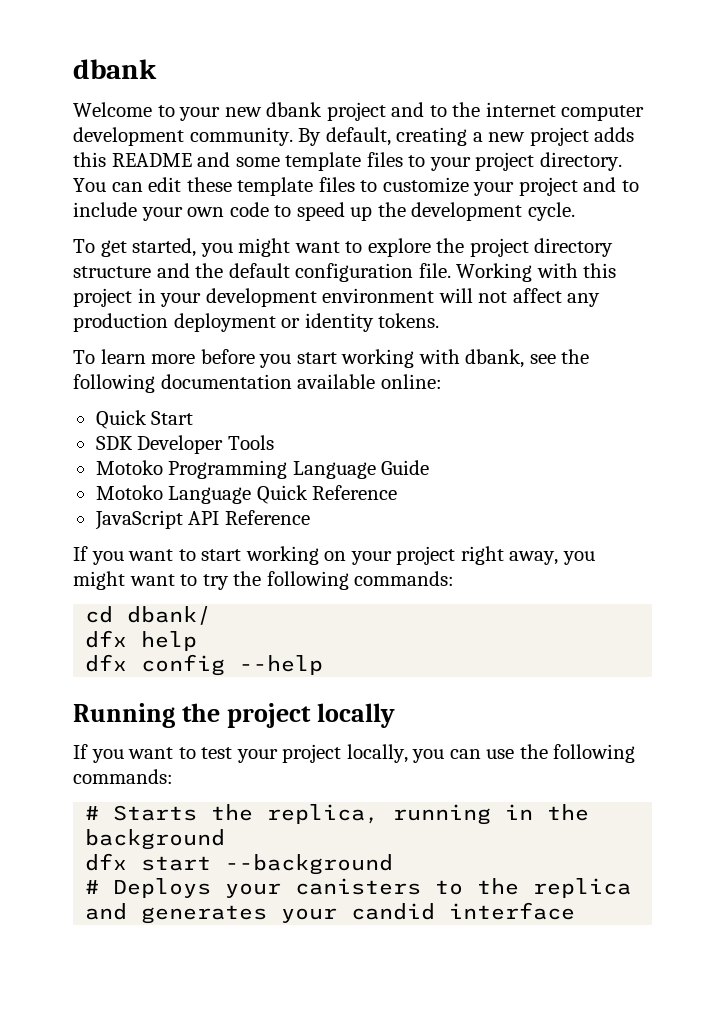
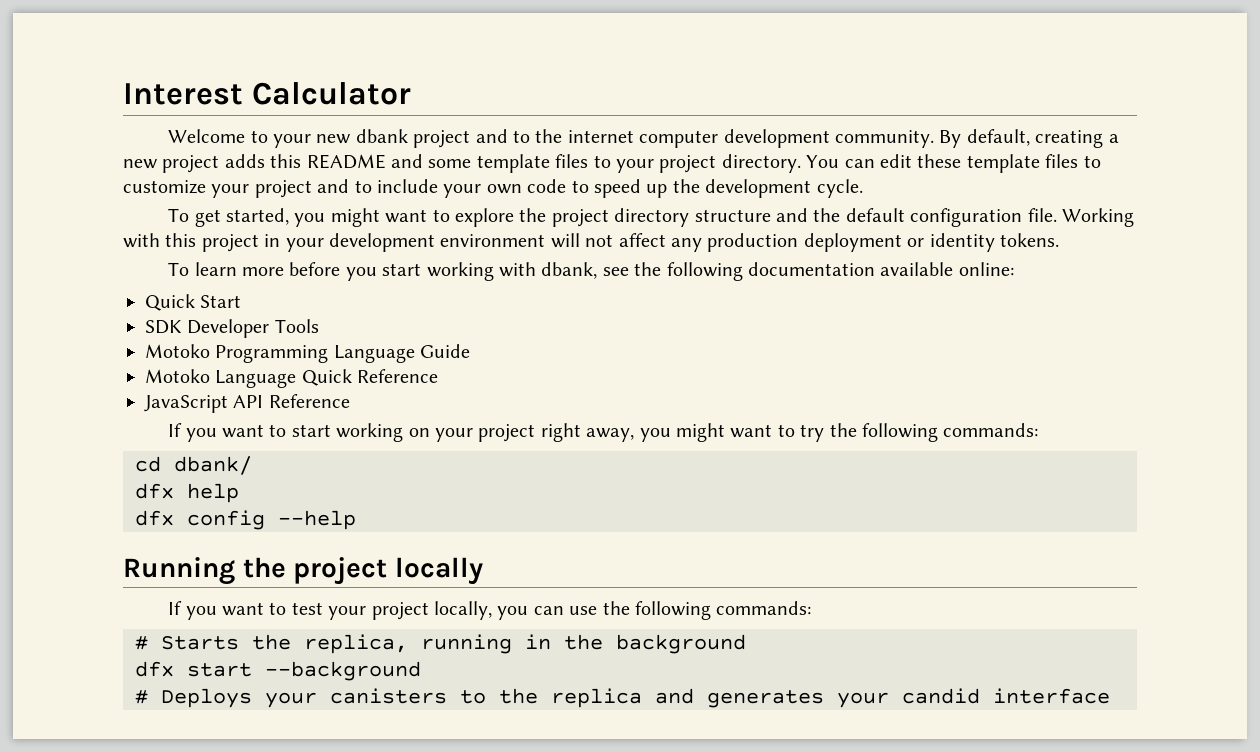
[73,59,157,79] dbank -> [123,82,411,105] Interest Calculator

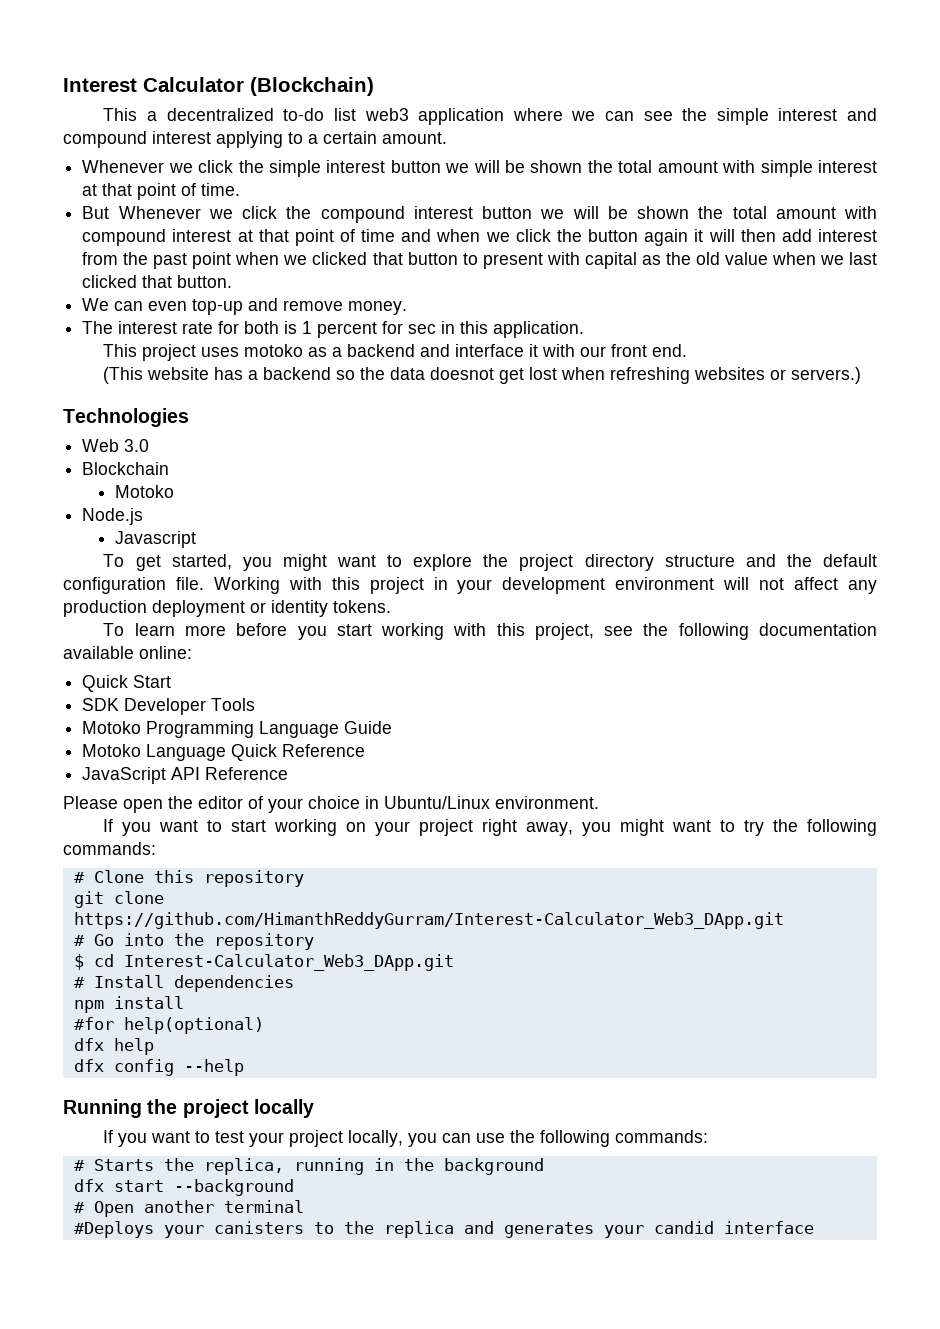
[168,129,1119,148] [123,154,1101,173] [123,179,863,198] // Welcome to your new dbank project and to the internet computer development community. By default, creating a new project adds this README and some template files to your project directory. You can edit these template files to customize your project and to include your own code to speed up the development cycle. -> [250,77,374,96] [103,108,878,125] [63,131,447,148] [82,160,877,177] [82,183,241,200] [82,206,877,223] [82,229,878,246] [82,252,877,269] [82,275,233,288] [82,298,408,315] [82,321,585,338] [103,344,688,361] [103,367,862,384] [63,408,189,427] [82,439,150,452] [82,462,170,475] [114,485,174,498] [82,508,144,525] [114,531,196,548] (Blockchain) // This a decentralized to-do list web3 application where we can see the simple interest and compound interest applying to a certain amount. // Whenever we click the simple interest button we will be shown the total amount with simple interest at that point of time. // But Whenever we click the compound interest button we will be shown the total amount with compound interest at that point of time and when we click the button again it will then add interest from the past point when we clicked that button to present with capital as the old value when we last clicked that button. // We can even top-up and remove money. // The interest rate for both is 1 percent for sec in this application. // This project uses motoko as a backend and interface it with our front end. // (This website has a backend so the data doesnot get lost when refreshing websites or servers.) // Technologies // Web 3.0 // Blockchain // Motoko // Node.js // Javascript
[541,262,598,279] dbank, -> [496,623,594,640] this project,
(350, 401) none -> [63,796,599,813] // Please open the editor of your choice in Ubuntu/Linux environment.
[135,456,252,475] cd dbank/ -> [73,870,304,887] [73,891,164,908] [73,912,784,929] [73,933,314,950] [73,954,454,971] [73,975,294,992] [73,996,184,1013] [73,1017,264,1034] # Clone this repository // git clone https://github.com/HimanthReddyGurram/Interest-Calculator_Web3_DApp.git // # Go into the repository // $ cd Interest-Calculator_Web3_DApp.git // # Install dependencies // npm install // #for help(optional)
[161,688,252,708] Deploys -> [93,1200,304,1217] [73,1221,154,1238] Open another terminal // #Deploys

